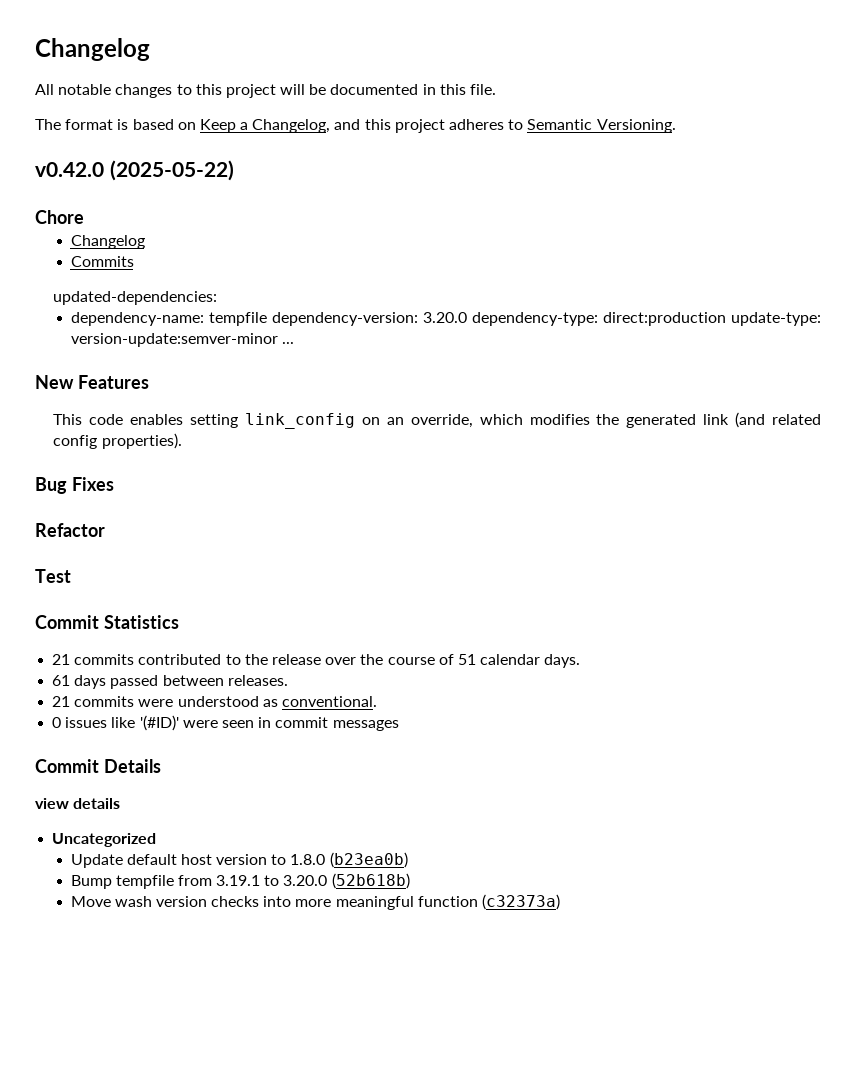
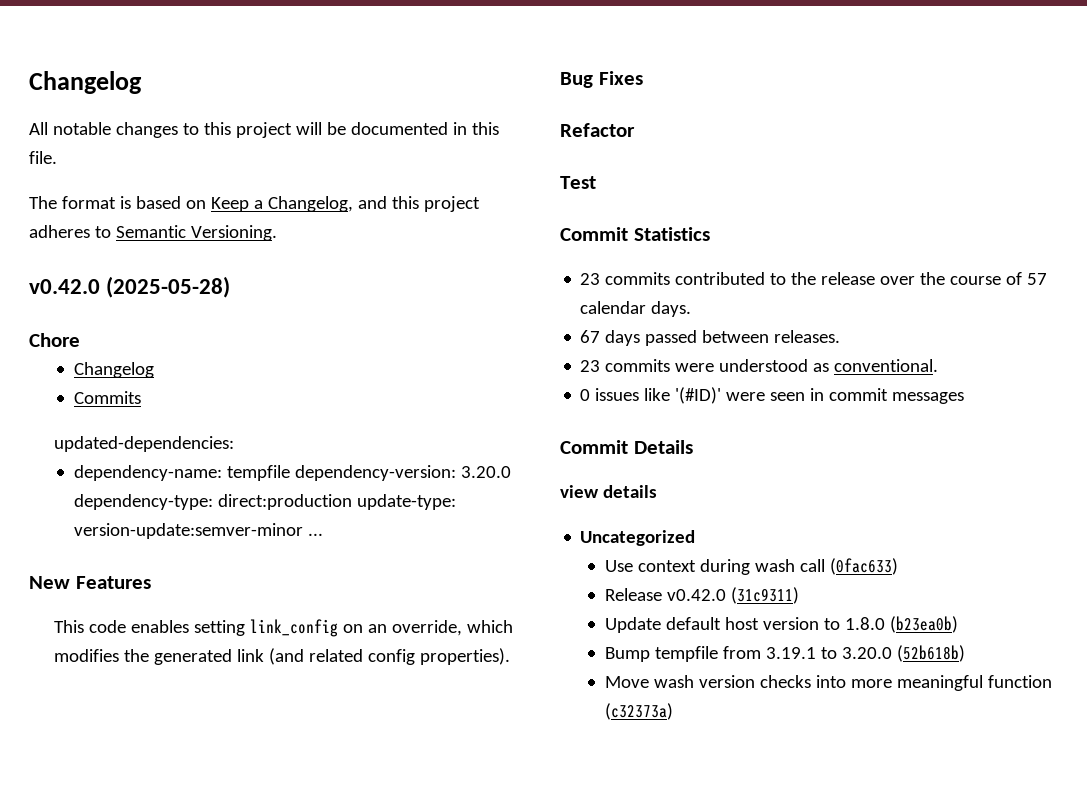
[109,160,234,181] (2025-05-22) -> [106,276,231,298] (2025-05-28)
[52,654,71,665] 21 -> [580,273,601,285] 23
[457,654,476,665] 51 -> [1027,273,1048,285] 57
[52,675,71,686] 61 -> [580,330,601,343] 67
[52,696,71,707] 21 -> [580,360,601,372] 23
(157, 840) none -> [605,558,899,575] [605,587,800,604] // Use context during wash call (0fac633) // Release v0.42.0 (31c9311)

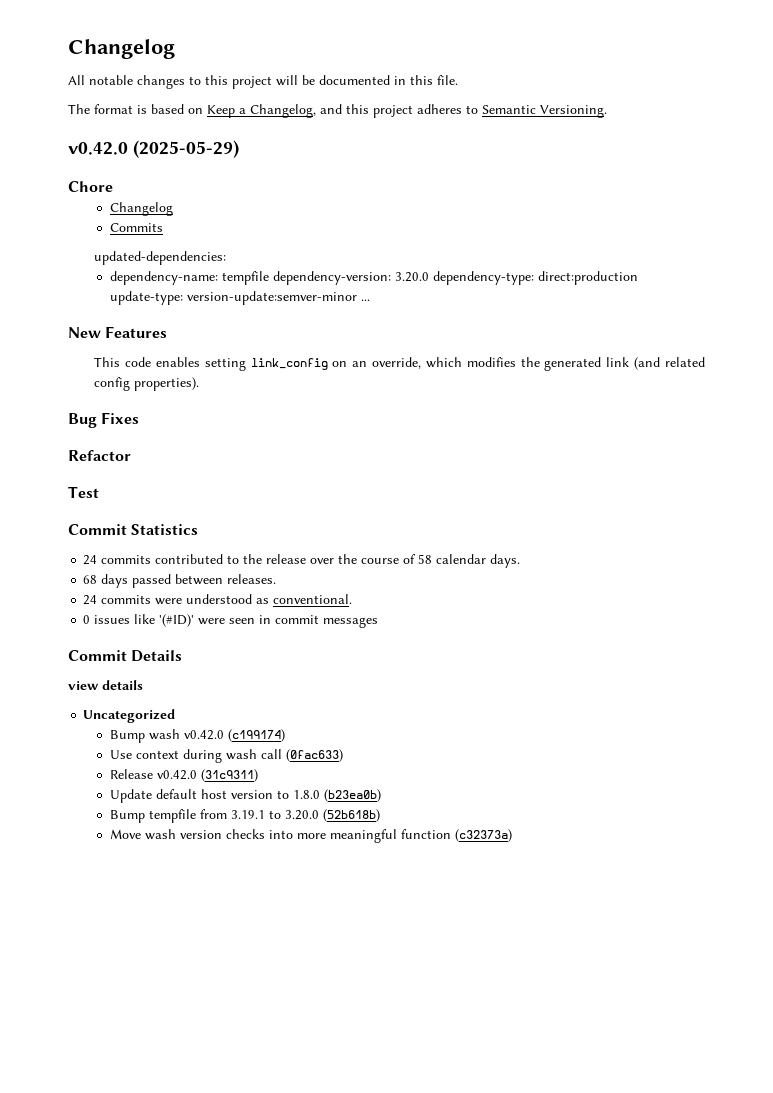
[106,276,231,298] (2025-05-28) -> [133,140,240,158] (2025-05-29)
[580,273,601,285] 23 -> [83,555,98,565] 24
[1027,273,1048,285] 57 -> [418,554,433,564] 58
[580,330,601,343] 67 -> [83,575,98,584] 68
[580,360,601,372] 23 -> [83,595,98,605] 24
(696, 538) none -> [109,729,285,743] // Bump wash v0.42.0 (c199174)

